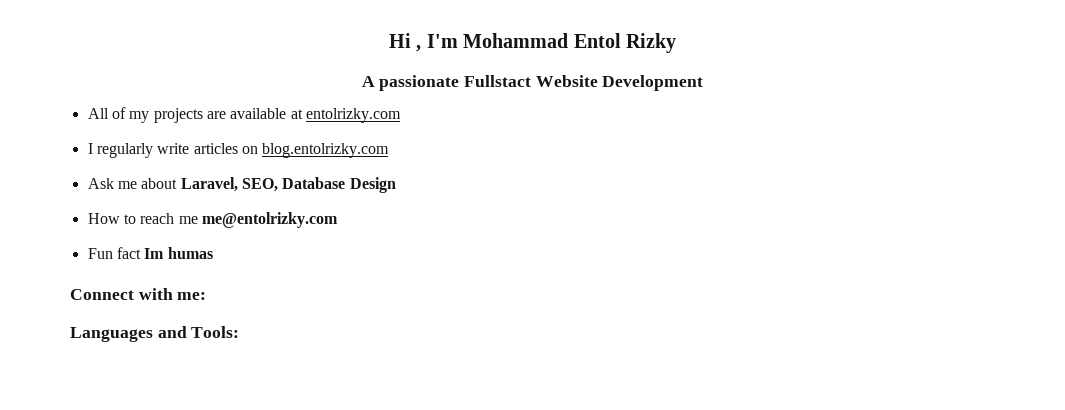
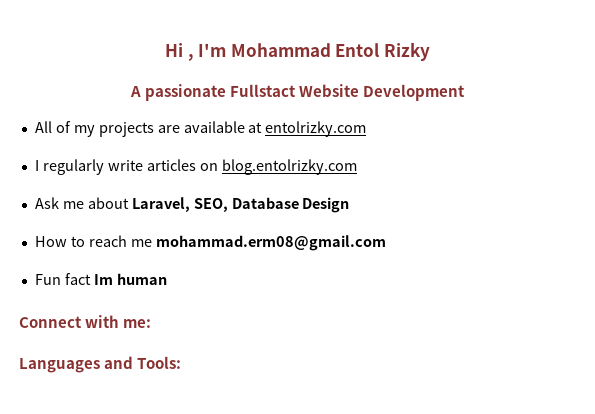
[201,212,338,228] me@entolrizky.com -> [155,235,386,251] mohammad.erm08@gmail.com
[167,247,213,259] humas -> [116,273,167,285] human

